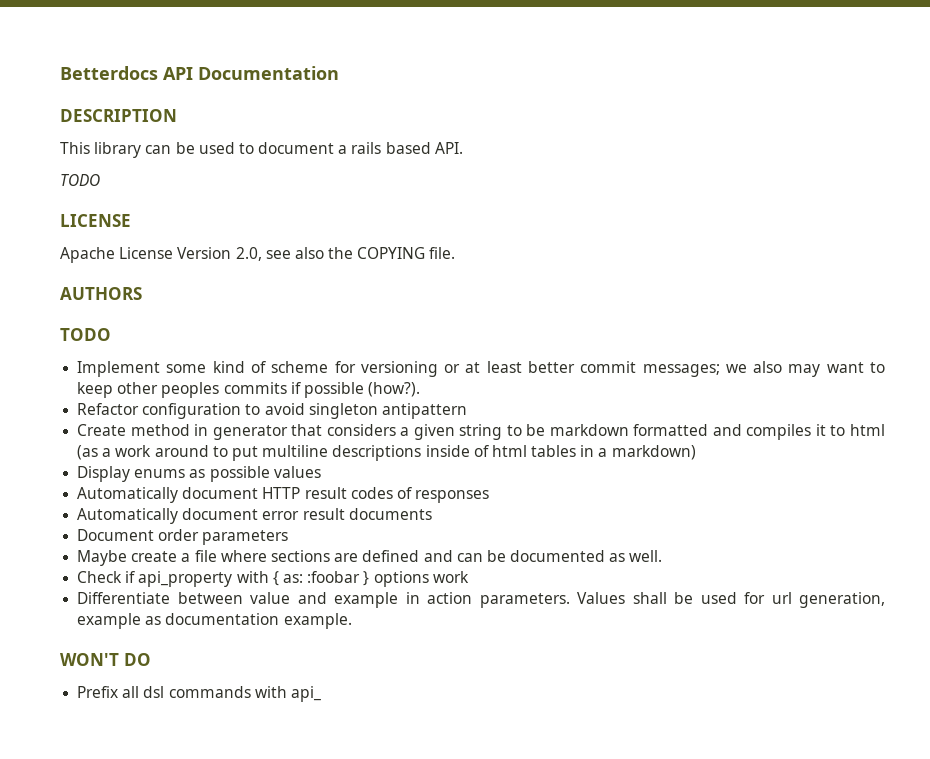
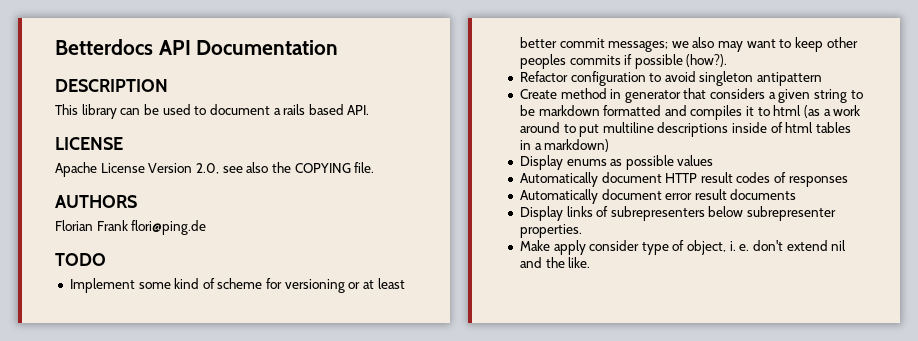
[60,174,100,186] // TODO -> (370, 110) none
(142, 293) none -> [55,220,207,235] // Florian Frank flori@ping.de
[77,529,289,545] [77,550,663,566] [77,571,469,587] [77,592,886,608] [77,613,352,629] [60,653,151,666] [77,686,321,702] Document order parameters // Maybe create a file where sections are defined and can be documented as well. // Check if api_property with { as: :foobar } options work // Differentiate between value and example in action parameters. Values shall be used for url generation, example as documentation example. // WON'T DO // Prefix all dsl commands with api_ -> [519,206,837,221] [519,224,582,238] [519,240,847,255] [519,257,591,268] Display links of subrepresenters below subrepresenter properties. // Make apply consider type of object, i. e. don't extend nil and the like.

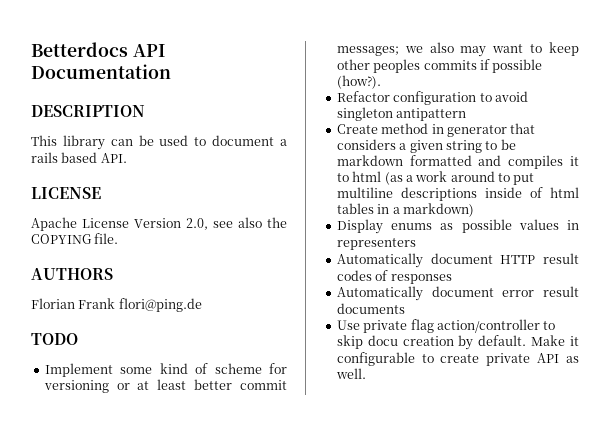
(714, 160) none -> [567,220,579,230] [336,238,416,250] in representers
[519,206,837,221] [519,224,582,238] [519,240,847,255] [519,257,591,268] Display links of subrepresenters below subrepresenter properties. // Make apply consider type of object, i. e. don't extend nil and the like. -> [336,319,556,333] [336,335,579,350] [336,352,579,366] [335,368,366,379] Use private flag action/controller to skip docu creation by default. Make it configurable to create private API as well.

